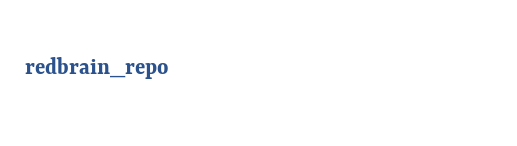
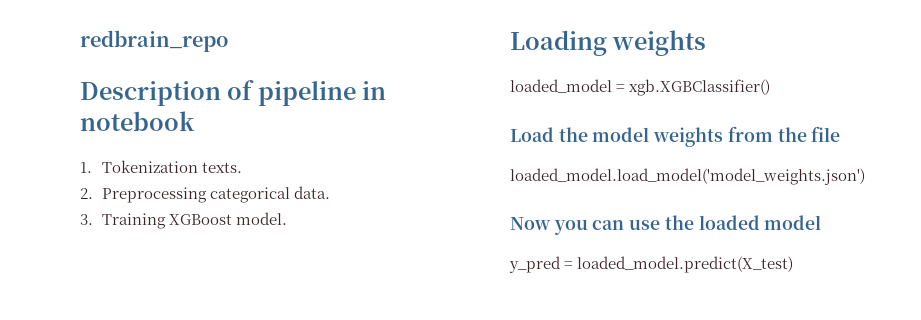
(168, 68) none -> [80,80,387,106] [80,111,195,131] [80,160,242,173] [80,186,330,203] [80,212,287,229] [510,30,707,56] [510,79,771,96] [510,126,841,147] [510,168,865,185] [510,215,822,235] [509,256,794,273] // Description of pipeline in notebook // 1. Tokenization texts. // 2. Preprocessing categorical data. // 3. Training XGBoost model. // Loading weights // loaded_model = xgb.XGBClassifier() // Load the model weights from the file // loaded_model.load_model('model_weights.json') // Now you can use the loaded model // y_pred = loaded_model.predict(X_test)

